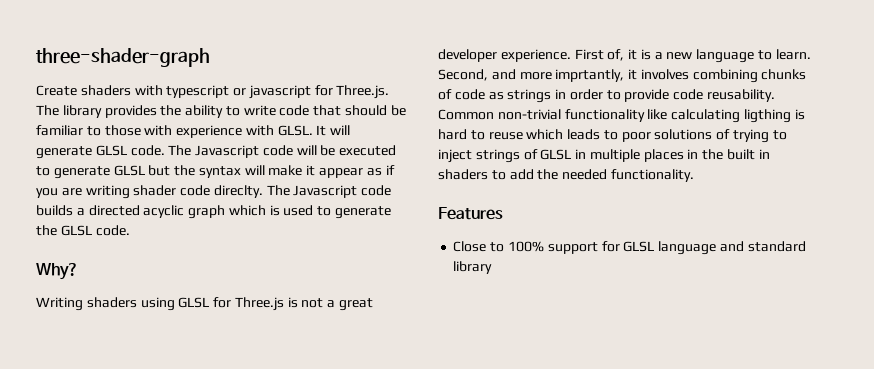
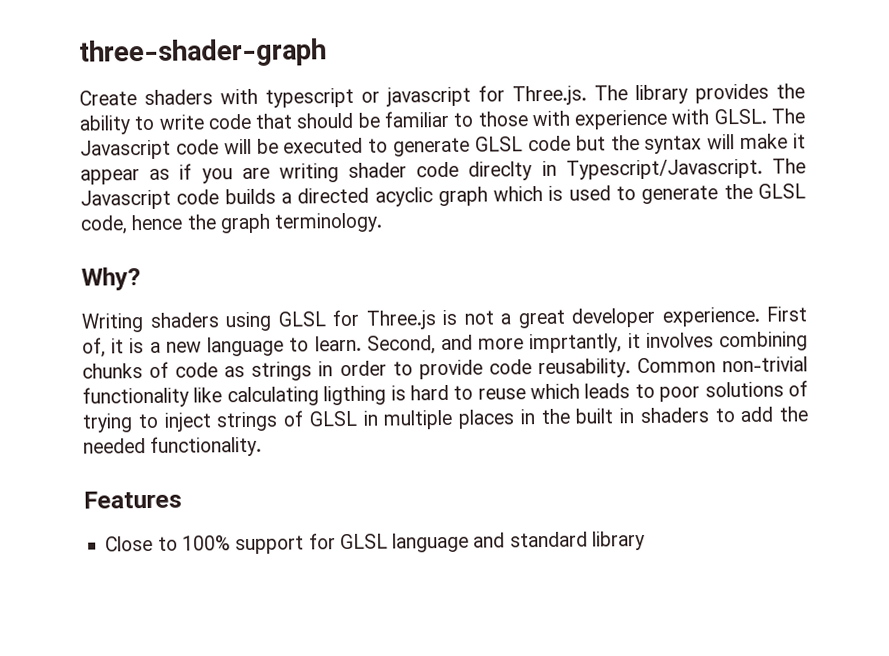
[316,125,351,136] [36,145,165,159] It will generate GLSL code. -> (767, 116) none
(145, 170) none -> [527,135,571,152] code
[213,185,263,198] direclty. -> [468,158,763,181] direclty in Typescript/Javascript.
[95,225,130,236] code. -> [80,212,384,235] code, hence the graph terminology.

